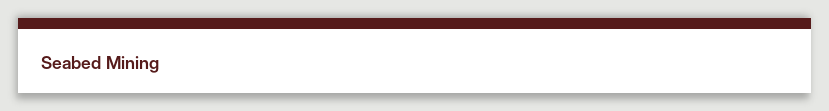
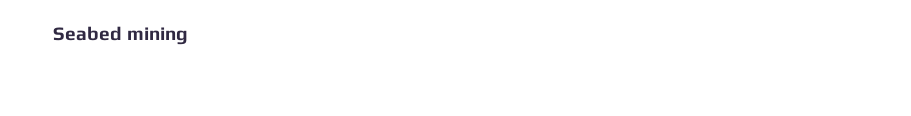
[105,56,159,73] Mining -> [127,27,189,45] mining

